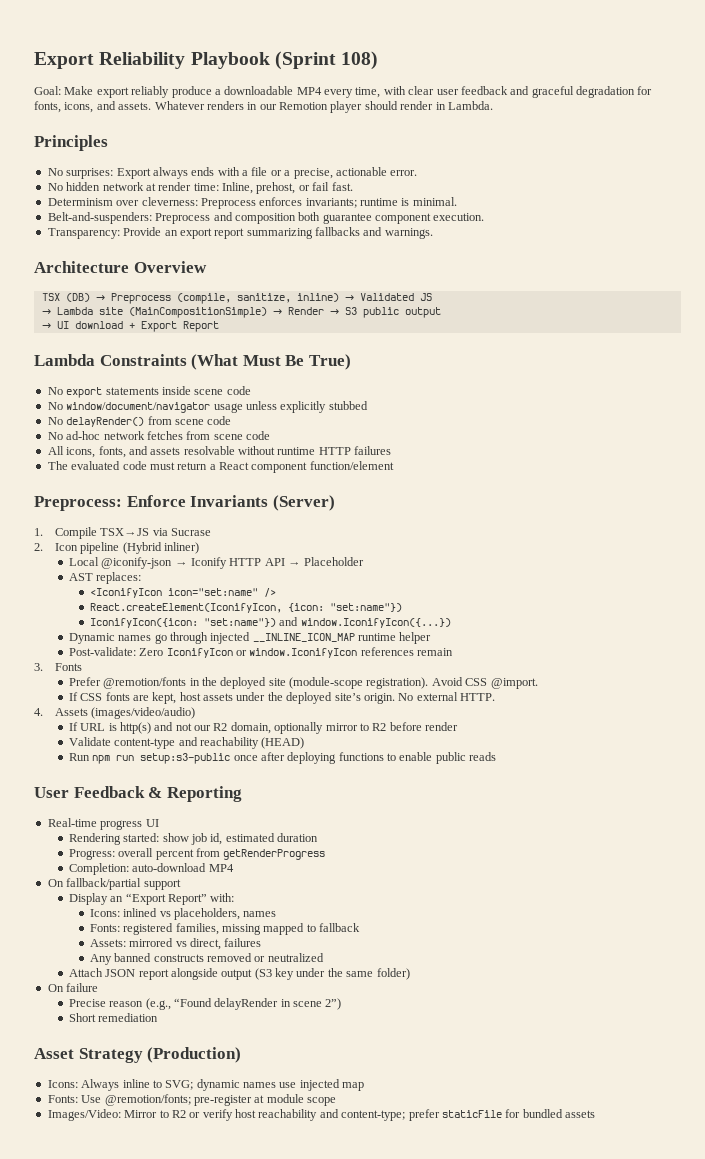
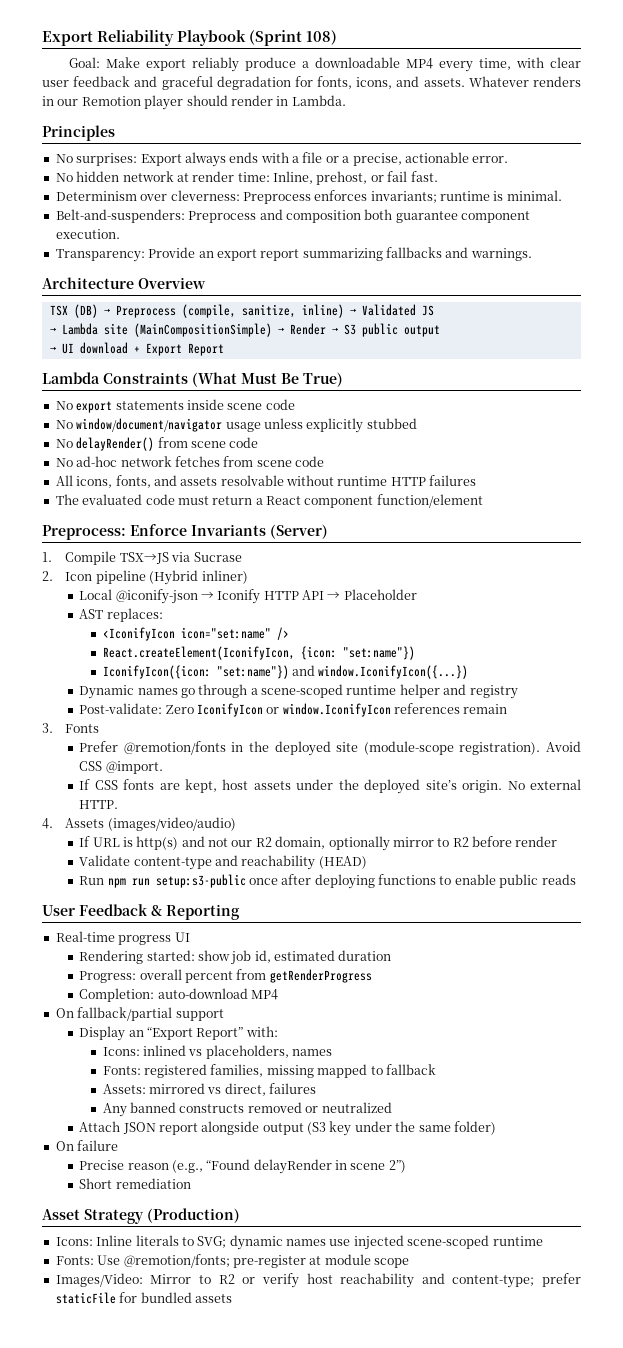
[210,632,355,644] injected __INLINE_ICON_MAP -> [250,684,344,698] a scene‑scoped
(432, 638) none -> [443,684,518,699] and registry
[81,1079,150,1091] Always inline -> [96,1235,179,1246] Inline literals
[342,1082,365,1091] map -> [407,1235,543,1249] scene‑scoped runtime

